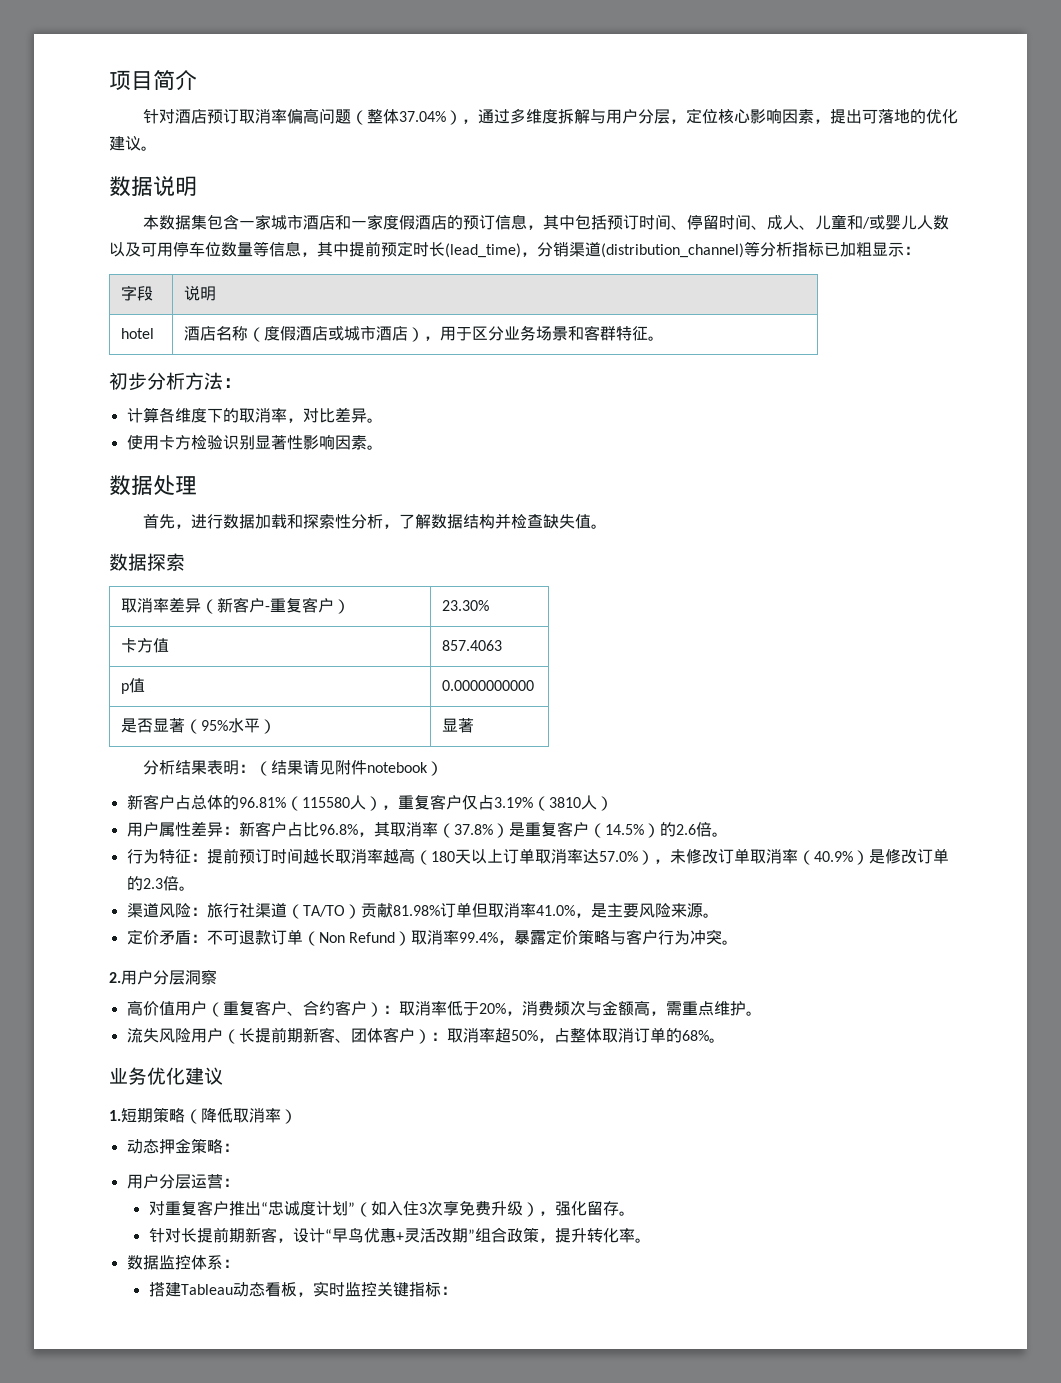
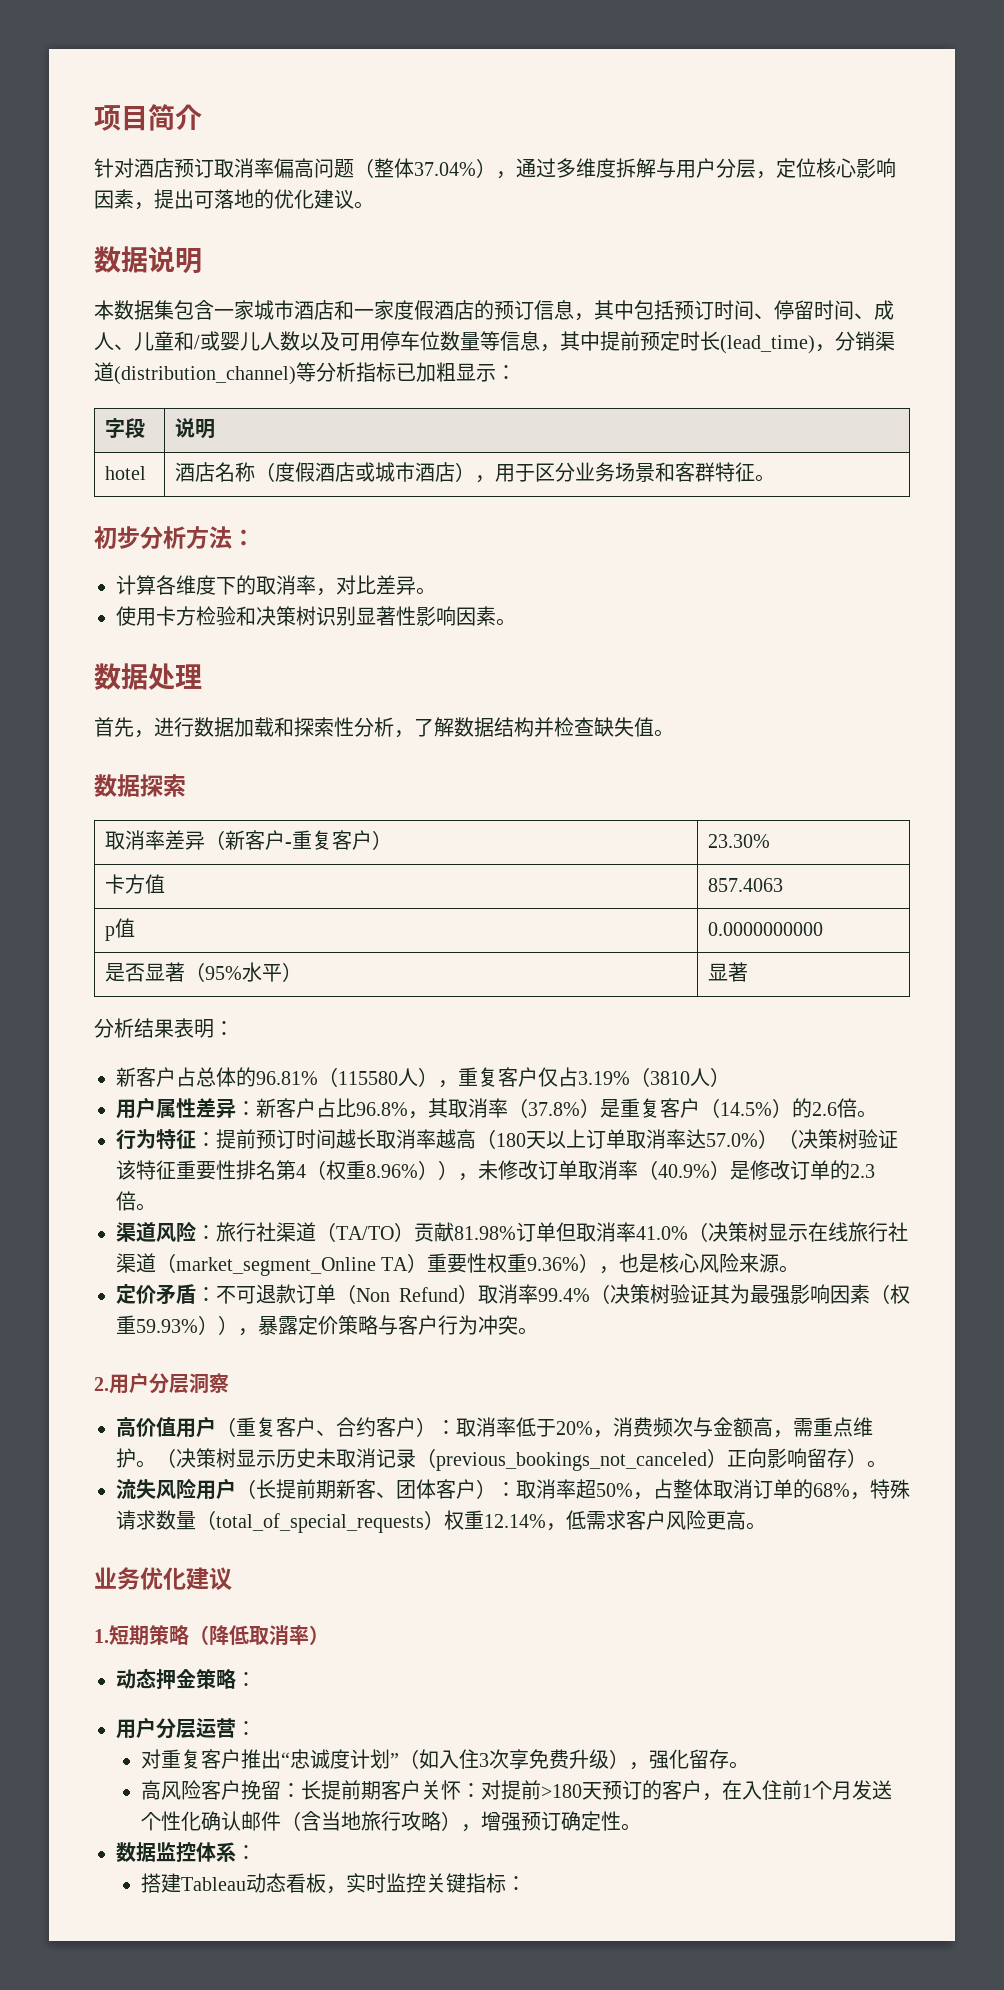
(223, 442) none -> [236,606,316,626] 和决策树
[254,760,443,776] （结果请见附件notebook） -> (234, 1028) none
(654, 857) none -> [778,1129,898,1149] [116,1160,458,1180] （决策树验证该特征重要性排名第4（权重8.96%））
[574,903,639,918] ，是主要 -> [688,1222,908,1242] [116,1253,700,1276] （决策树显示在线旅行社渠道（market_segment_Online TA）重要性权重9.36%），也是核心
(498, 937) none -> [590,1284,910,1304] [116,1315,238,1335] （决策树验证其为最强影响因素（权重59.93%））
(762, 1013) none -> [156,1448,887,1471] （决策树显示历史未取消记录（previous_bookings_not_canceled）正向影响留存）。
(709, 1035) none -> [850,1479,910,1500] [116,1510,746,1533] ，特殊请求数量（total_of_special_requests）权重12.14%，低需求客户风险更高
[148,1227,635,1243] 针对长提前期新客，设计“早鸟优惠+灵活改期”组合政策，提升转化率 -> [140,1780,892,1801] [140,1811,621,1832] 高风险客户挽留：长提前期客户关怀：对提前>180天预订的客户，在入住前1个月发送个性化确认邮件（含当地旅行攻略），增强预订确定性

